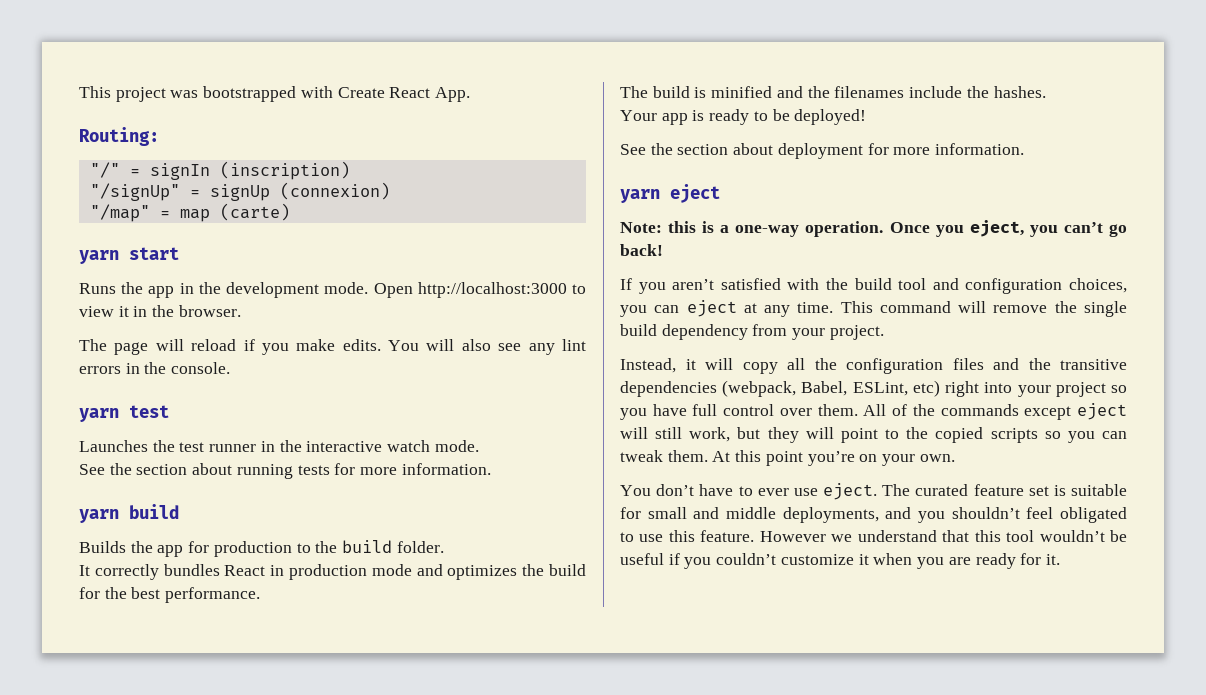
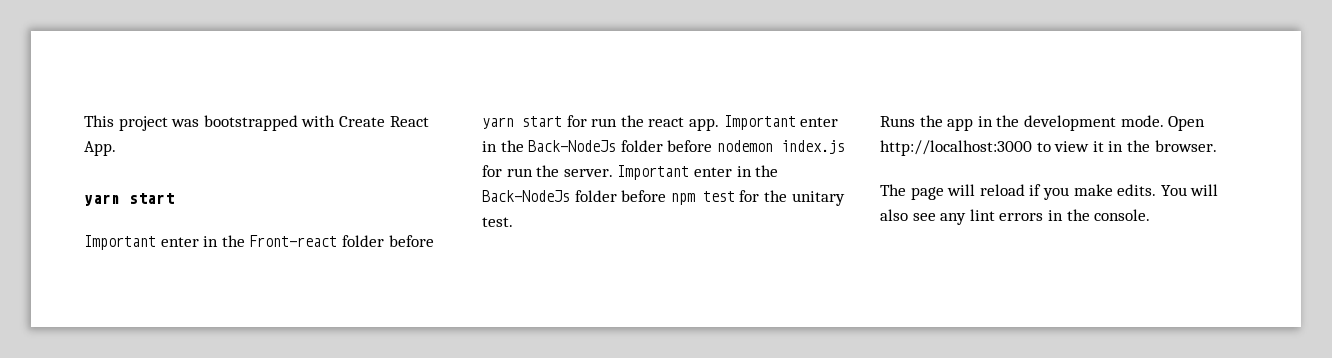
[79,127,159,146] [89,161,350,180] [89,182,390,201] [89,203,290,222] [79,247,179,264] Routing: // "/" = signIn (inscription) // "/signUp" = signUp (connexion) // "/map" = map (carte) // yarn start -> [84,193,174,206] [84,235,434,250] [482,115,839,131] [482,140,845,154] [482,165,779,180] [482,190,845,206] [482,217,513,227] yarn start // Important enter in the Front-react folder before yarn start for run the react app. Important enter in the Back-NodeJs folder before nodemon index.js for run the server. Important enter in the Back-NodeJs folder before npm test for the unitary test.
[79,405,169,422] [79,440,479,452] [79,463,491,479] [79,504,179,523] [79,540,444,557] [79,564,586,580] [79,587,261,603] [620,86,1046,98] [620,109,867,125] [620,143,1025,159] [620,184,720,203] [620,220,1127,237] [620,244,663,256] [620,278,1127,294] [620,300,1127,317] [620,324,884,340] [620,358,1127,374] [620,380,1127,397] [620,403,1127,420] [620,427,1127,443] [620,450,955,466] [620,483,1127,500] [620,507,1127,523] [620,530,1127,542] [620,553,1060,569] // yarn test // Launches the test runner in the interactive watch mode. // See the section about running tests for more information. // yarn build // Builds the app for production to the build folder. // It correctly bundles React in production mode and optimizes the build for the best performance. // The build is minified and the filenames include the hashes. // Your app is ready to be deployed! // See the section about deployment for more information. // yarn eject // Note: this is a one-way operation. Once you eject, you can’t go back! // If you aren’t satisfied with the build tool and configuration choices, you can eject at any time. This command will remove the single build dependency from your project. // Instead, it will copy all the configuration files and the transitive dependencies (webpack, Babel, ESLint, etc) right into your project so you have full control over them. All of the commands except eject will still work, but they will point to the copied scripts so you can tweak them. At this point you’re on your own. // You don’t have to ever use eject. The curated feature set is suitable for small and middle deployments, and you shouldn’t feel obligated to use this feature. However we understand that this tool wouldn’t be useful if you couldn’t customize it when you are ready for it. -> (1151, 215) none

